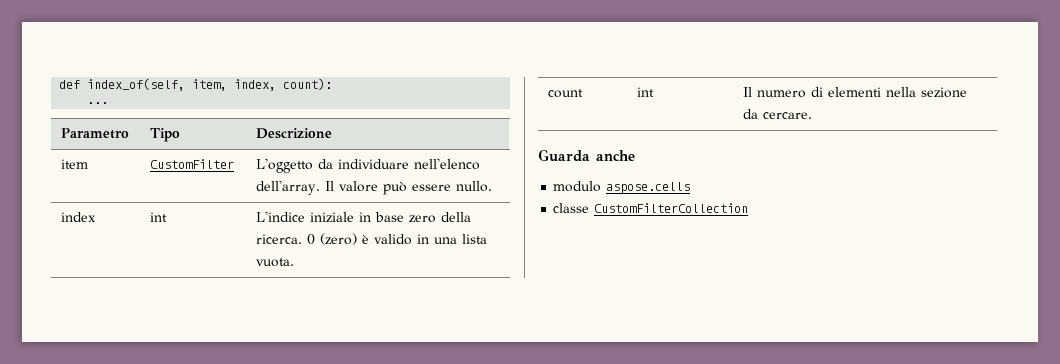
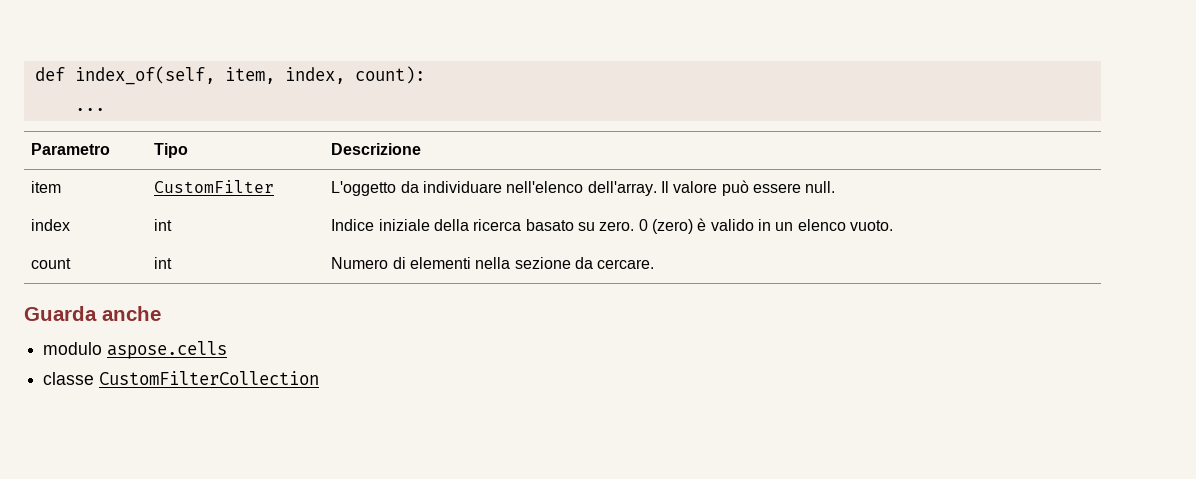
[456,181,493,192] nullo. -> [805,181,836,193] null.
[256,211,472,223] [256,234,303,244] L'indice iniziale in base zero della ricerca. -> [331,219,635,231] Indice iniziale della ricerca basato su zero.
[434,234,488,244] [256,258,295,267] una lista vuota. -> [775,219,893,231] un elenco vuoto.
[743,87,807,98] Il numero -> [331,257,389,269] Numero

